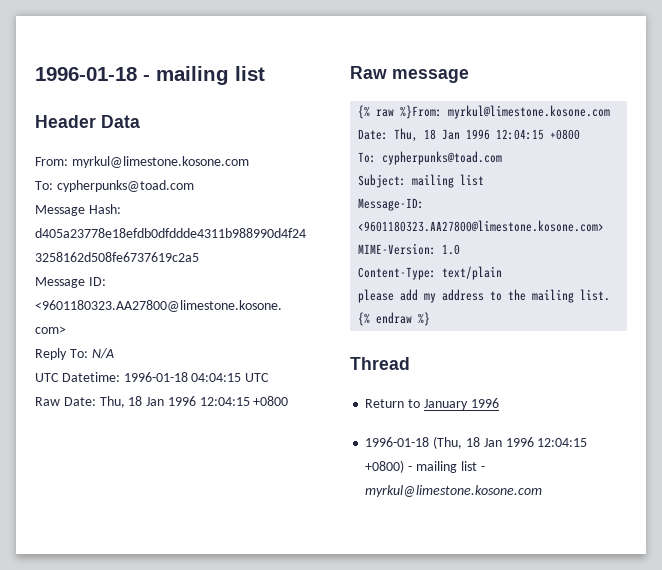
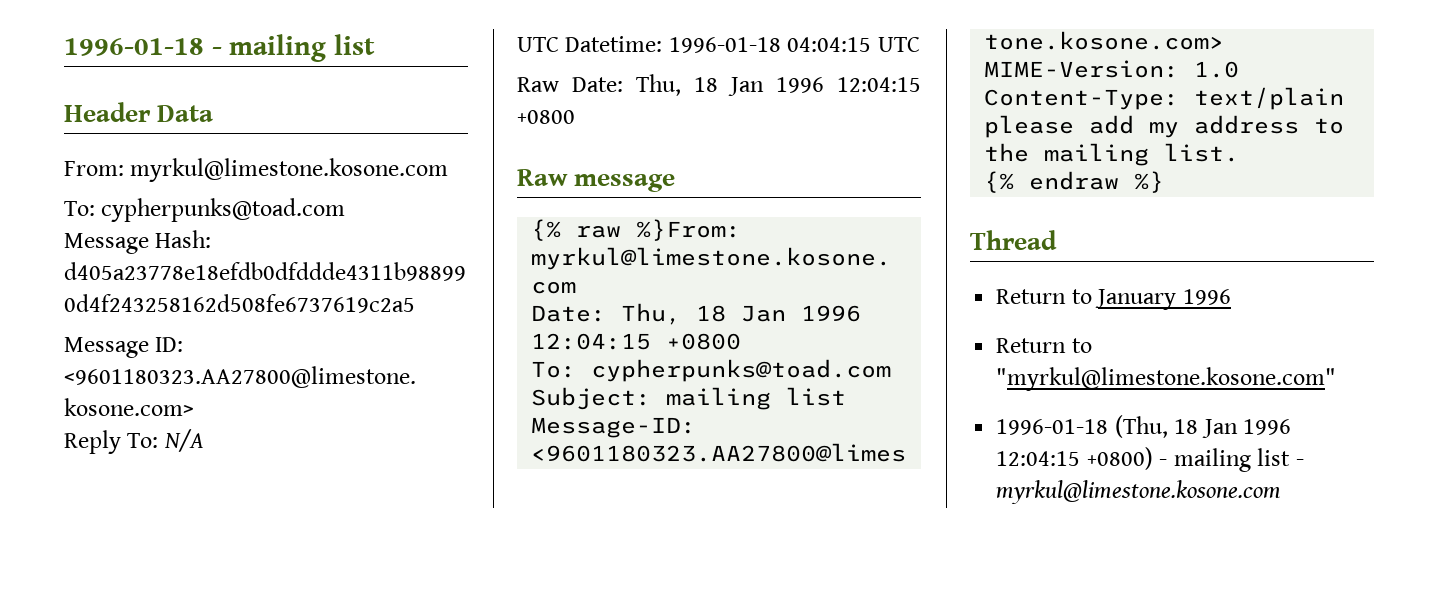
(499, 403) none -> [996,338,1092,353] [996,367,1337,391] // Return to "myrkul@limestone.kosone.com"

